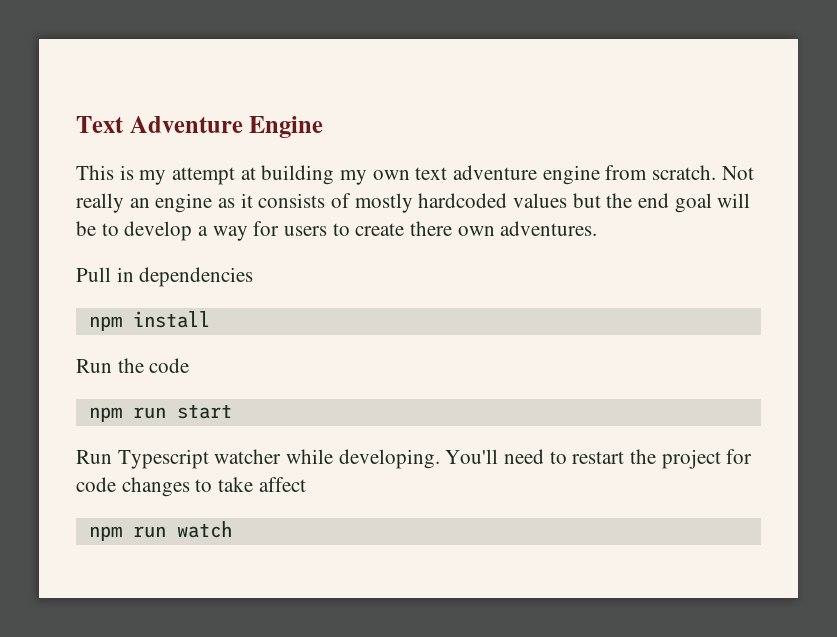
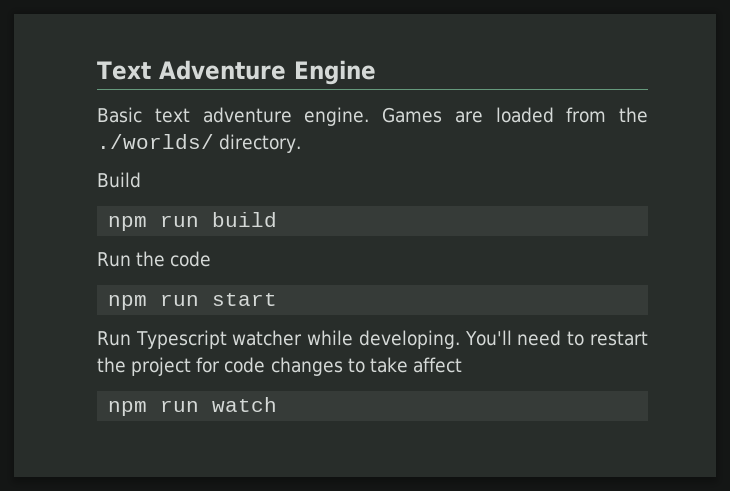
[76,165,754,185] [76,193,751,213] [76,221,598,241] [76,267,254,287] [88,311,210,331] This is my attempt at building my own text adventure engine from scratch. Not really an engine as it consists of mostly hardcoded values but the end goal will be to develop a way for users to create there own adventures. // Pull in dependencies // npm install -> [97,107,648,126] [97,134,302,153] [97,172,141,188] [108,212,278,231] Basic text adventure engine. Games are loaded from the ./worlds/ directory. // Build // npm run build

